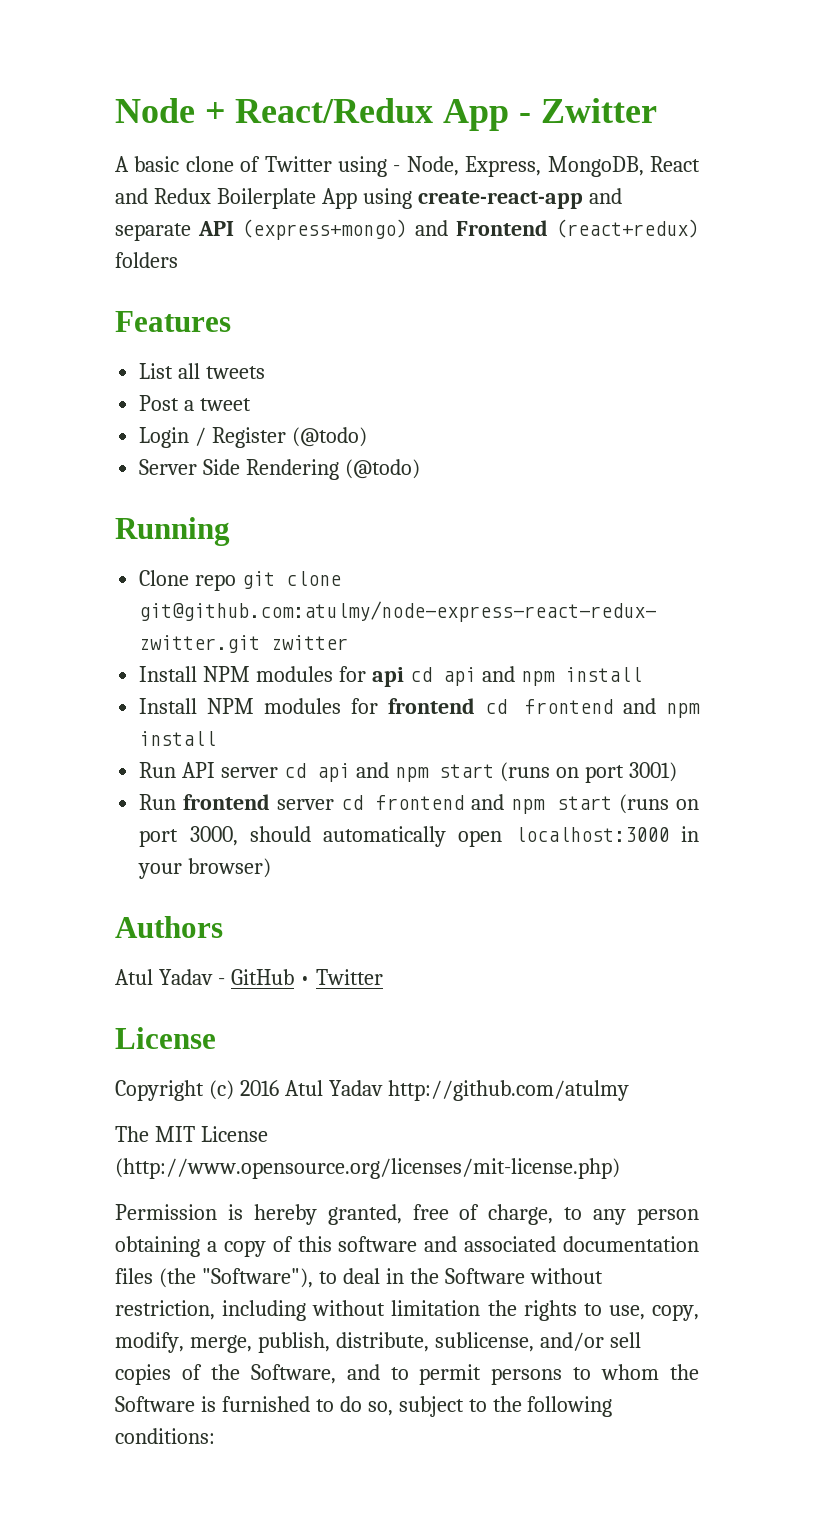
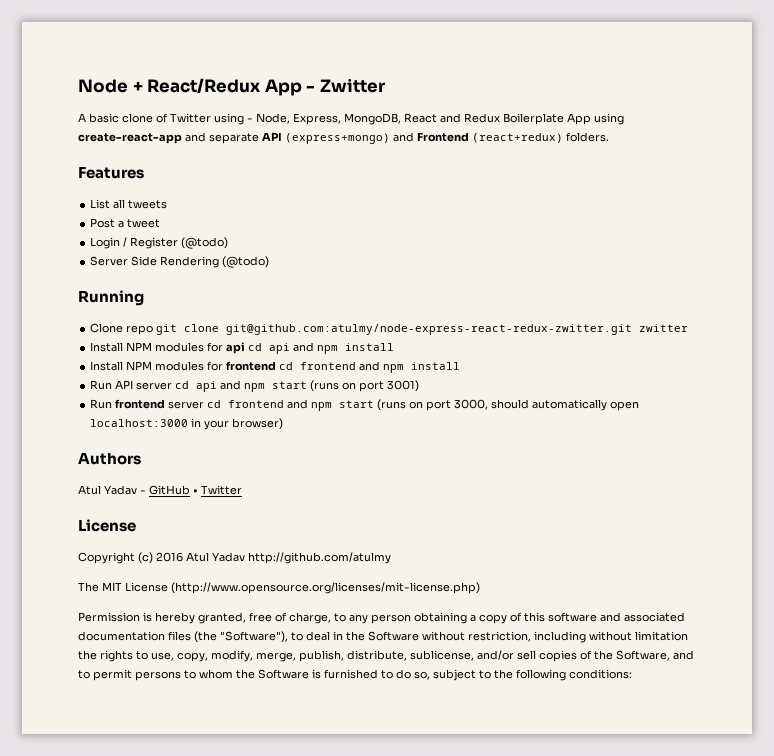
[115,252,178,268] folders -> [566,132,609,142] folders.

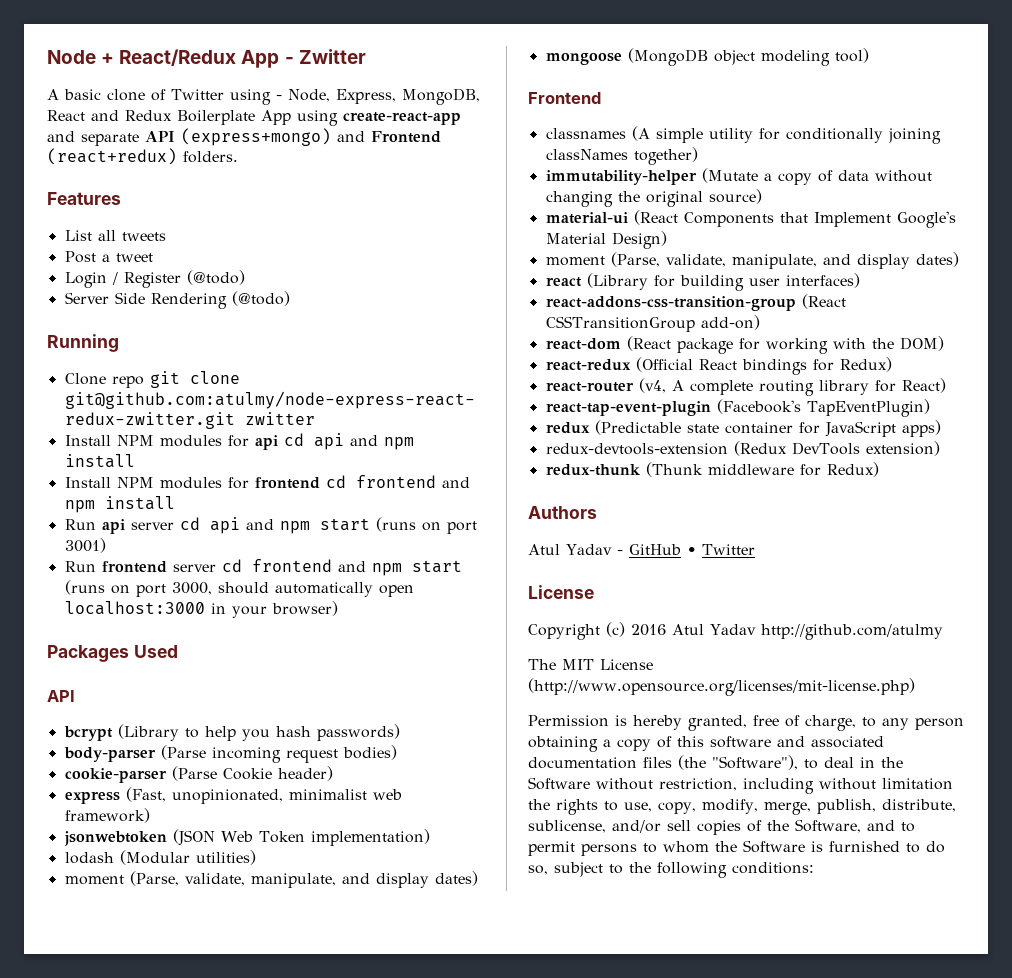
[115,380,134,389] API -> [101,519,125,534] api
(284, 424) none -> [47,645,178,662] [47,690,75,702] [63,724,400,741] [63,745,397,763] [64,766,333,783] [64,787,402,804] [64,808,150,823] [63,829,430,846] [64,850,256,865] [64,871,478,888] [545,48,869,66] [528,92,601,104] [545,126,941,144] [545,147,698,165] [545,168,932,185] [545,189,762,207] [545,210,956,228] [545,231,667,249] [545,252,959,269] [545,273,860,291] [545,294,846,311] [545,315,760,332] [545,336,944,354] [545,357,892,375] [545,378,946,396] [545,399,930,417] [545,420,941,437] [545,441,940,456] [545,462,879,477] // Packages Used // API // bcrypt (Library to help you hash passwords) // body-parser (Parse incoming request bodies) // cookie-parser (Parse Cookie header) // express (Fast, unopinionated, minimalist web framework) // jsonwebtoken (JSON Web Token implementation) // lodash (Modular utilities) // moment (Parse, validate, manipulate, and display dates) // mongoose (MongoDB object modeling tool) // Frontend // classnames (A simple utility for conditionally joining classNames together) // immutability-helper (Mutate a copy of data without changing the original source) // material-ui (React Components that Implement Google's Material Design) // moment (Parse, validate, manipulate, and display dates) // react (Library for building user interfaces) // react-addons-css-transition-group (React CSSTransitionGroup add-on) // react-dom (React package for working with the DOM) // react-redux (Official React bindings for Redux) // react-router (v4, A complete routing library for React) // react-tap-event-plugin (Facebook's TapEventPlugin) // redux (Predictable state container for JavaScript apps) // redux-devtools-extension (Redux DevTools extension) // redux-thunk (Thunk middleware for Redux)

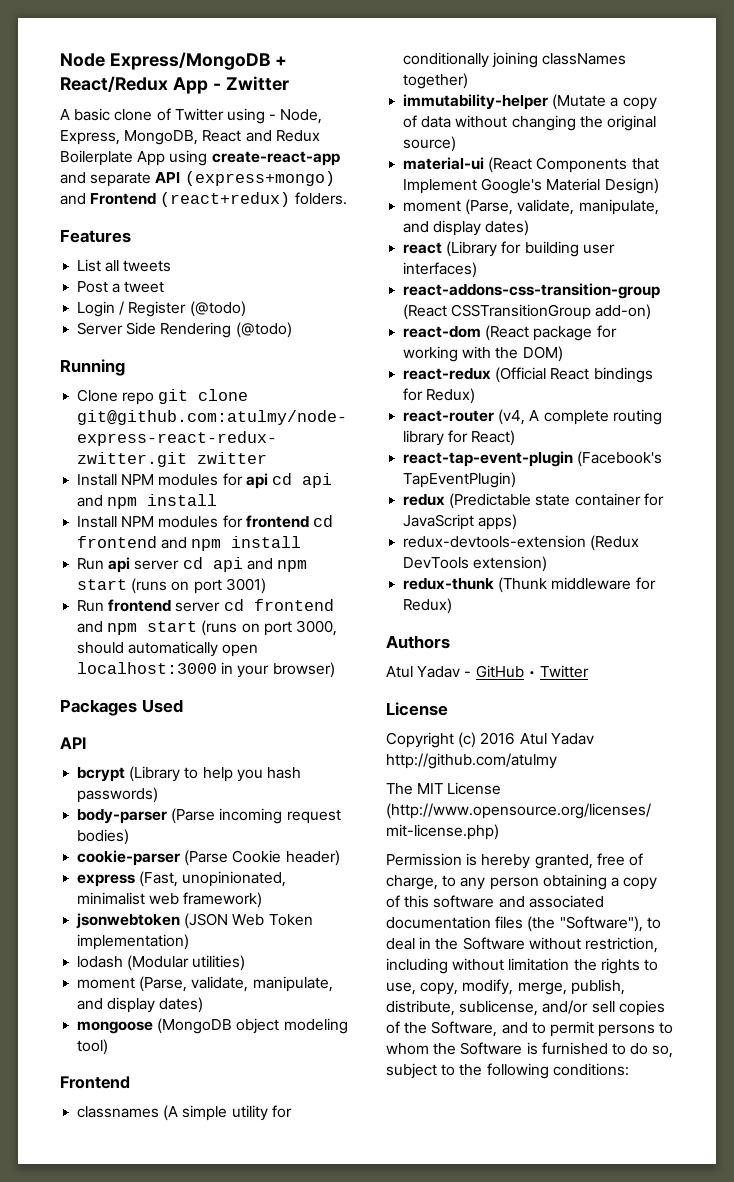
(96, 57) none -> [109,52,270,70] Express/MongoDB

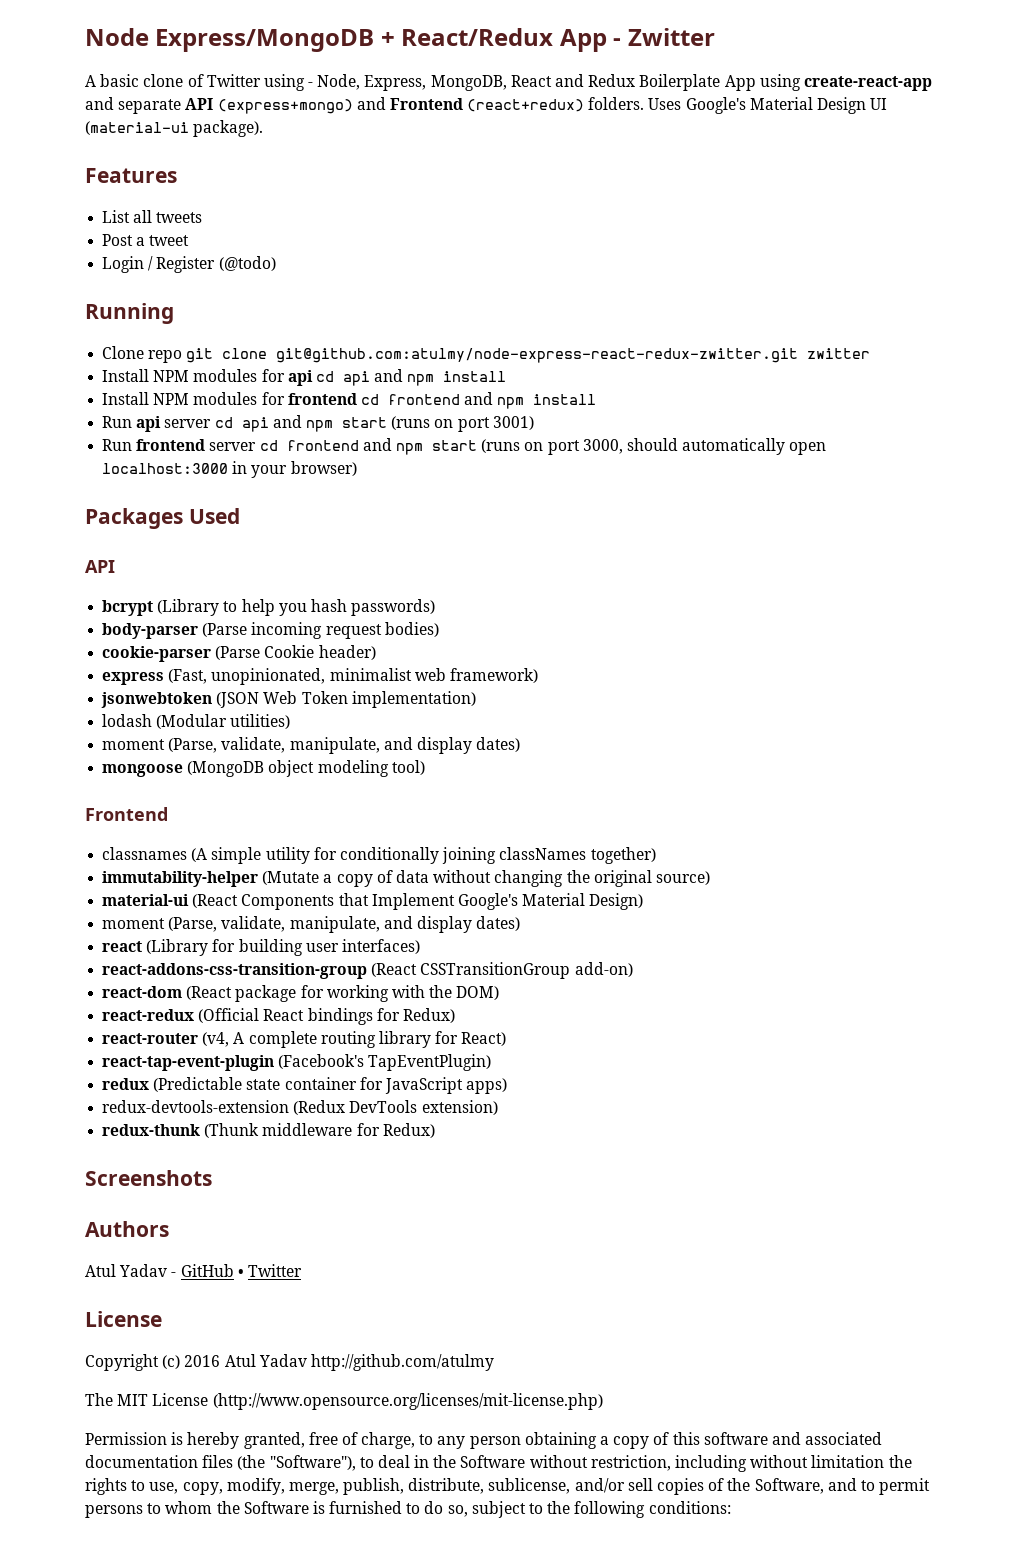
(347, 198) none -> [648,97,888,114] [85,120,264,137] Uses Google's Material Design UI (material-ui package).
[77,322,292,338] // Server Side Rendering (@todo) -> (276, 263) none
(453, 606) none -> [85,1170,212,1186] // Screenshots

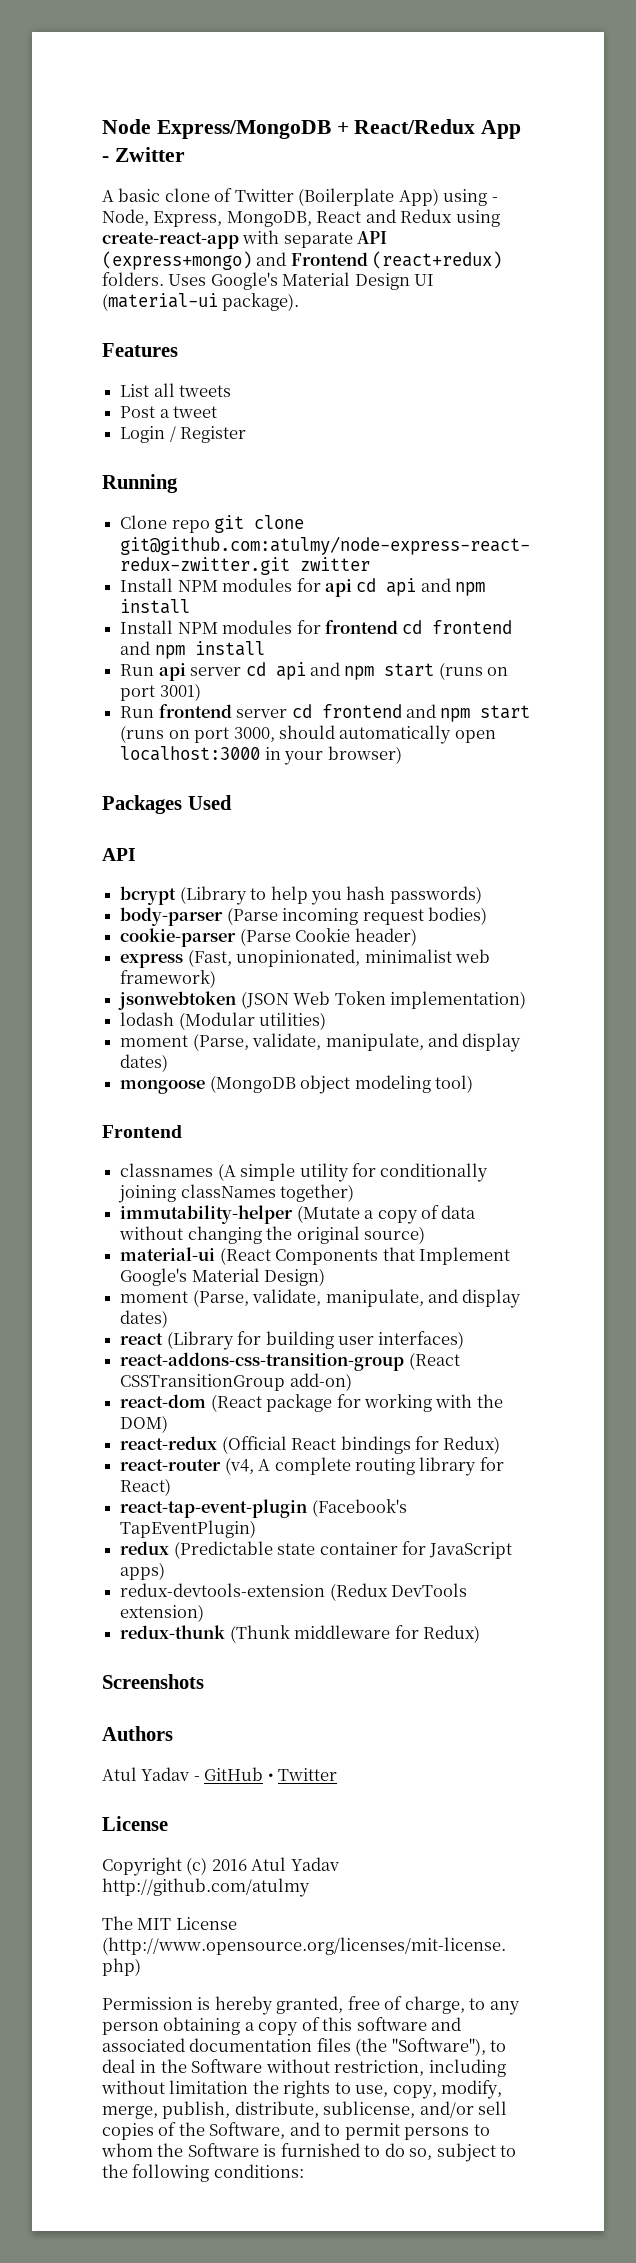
(261, 80) none -> [298,188,439,206] (Boilerplate App)
[639,74,756,91] Boilerplate App -> (453, 216) none
[85,97,114,110] and -> [242,230,280,244] with
[218,256,276,271] (@todo) -> (247, 434) none

